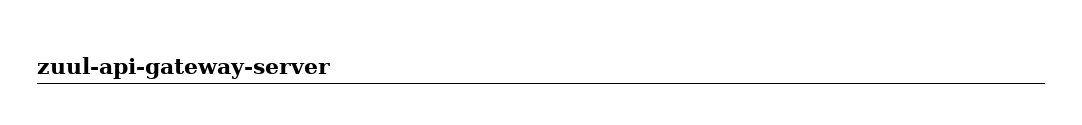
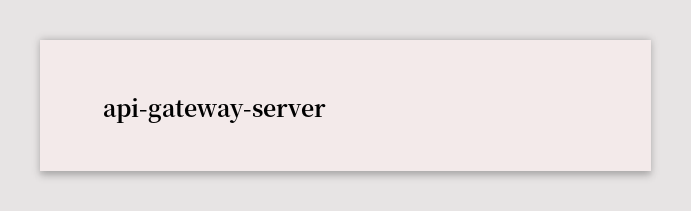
[37,57,330,79] zuul-api-gateway-server -> [103,98,326,123] api-gateway-server

